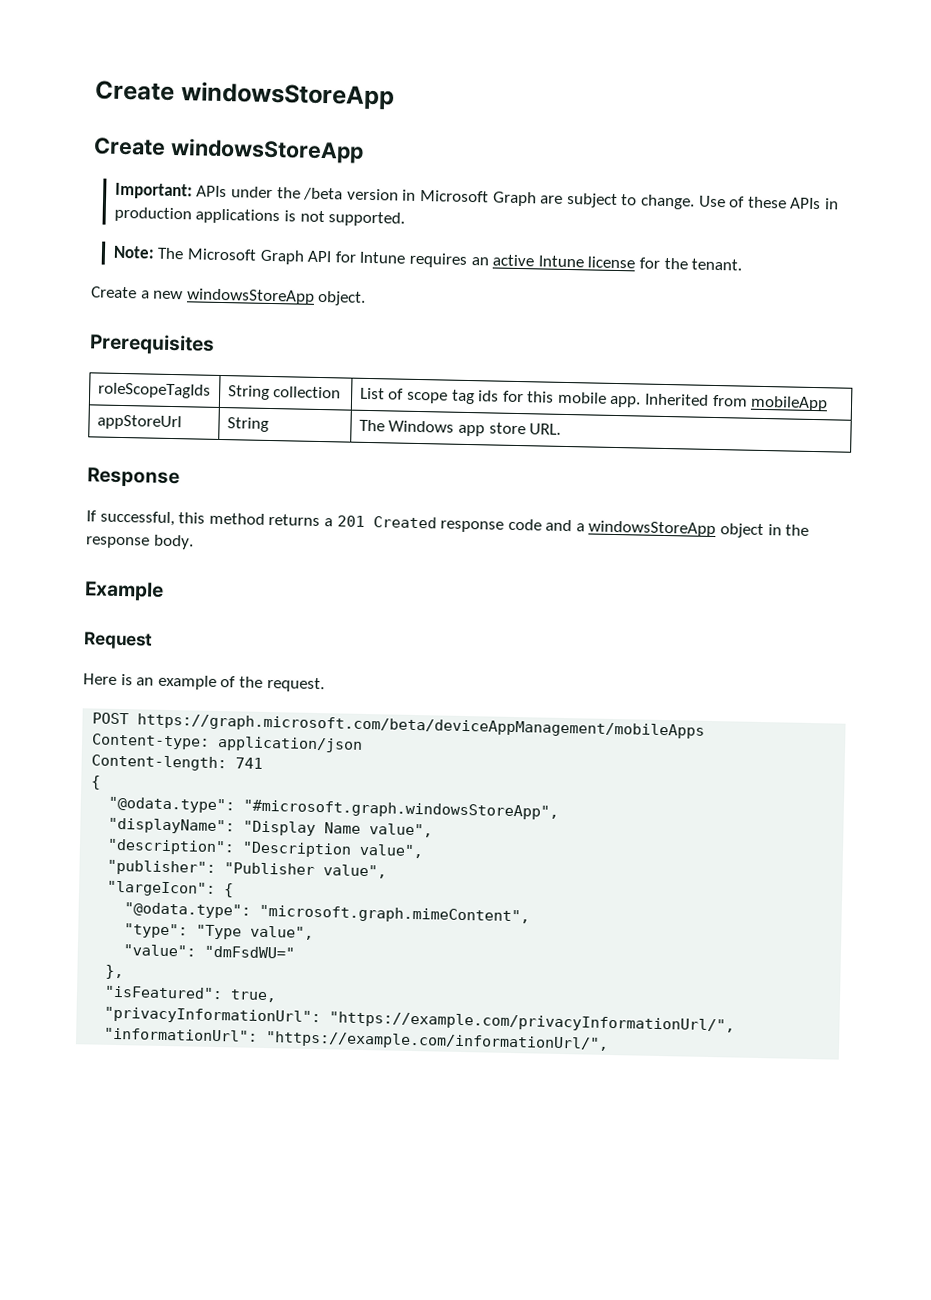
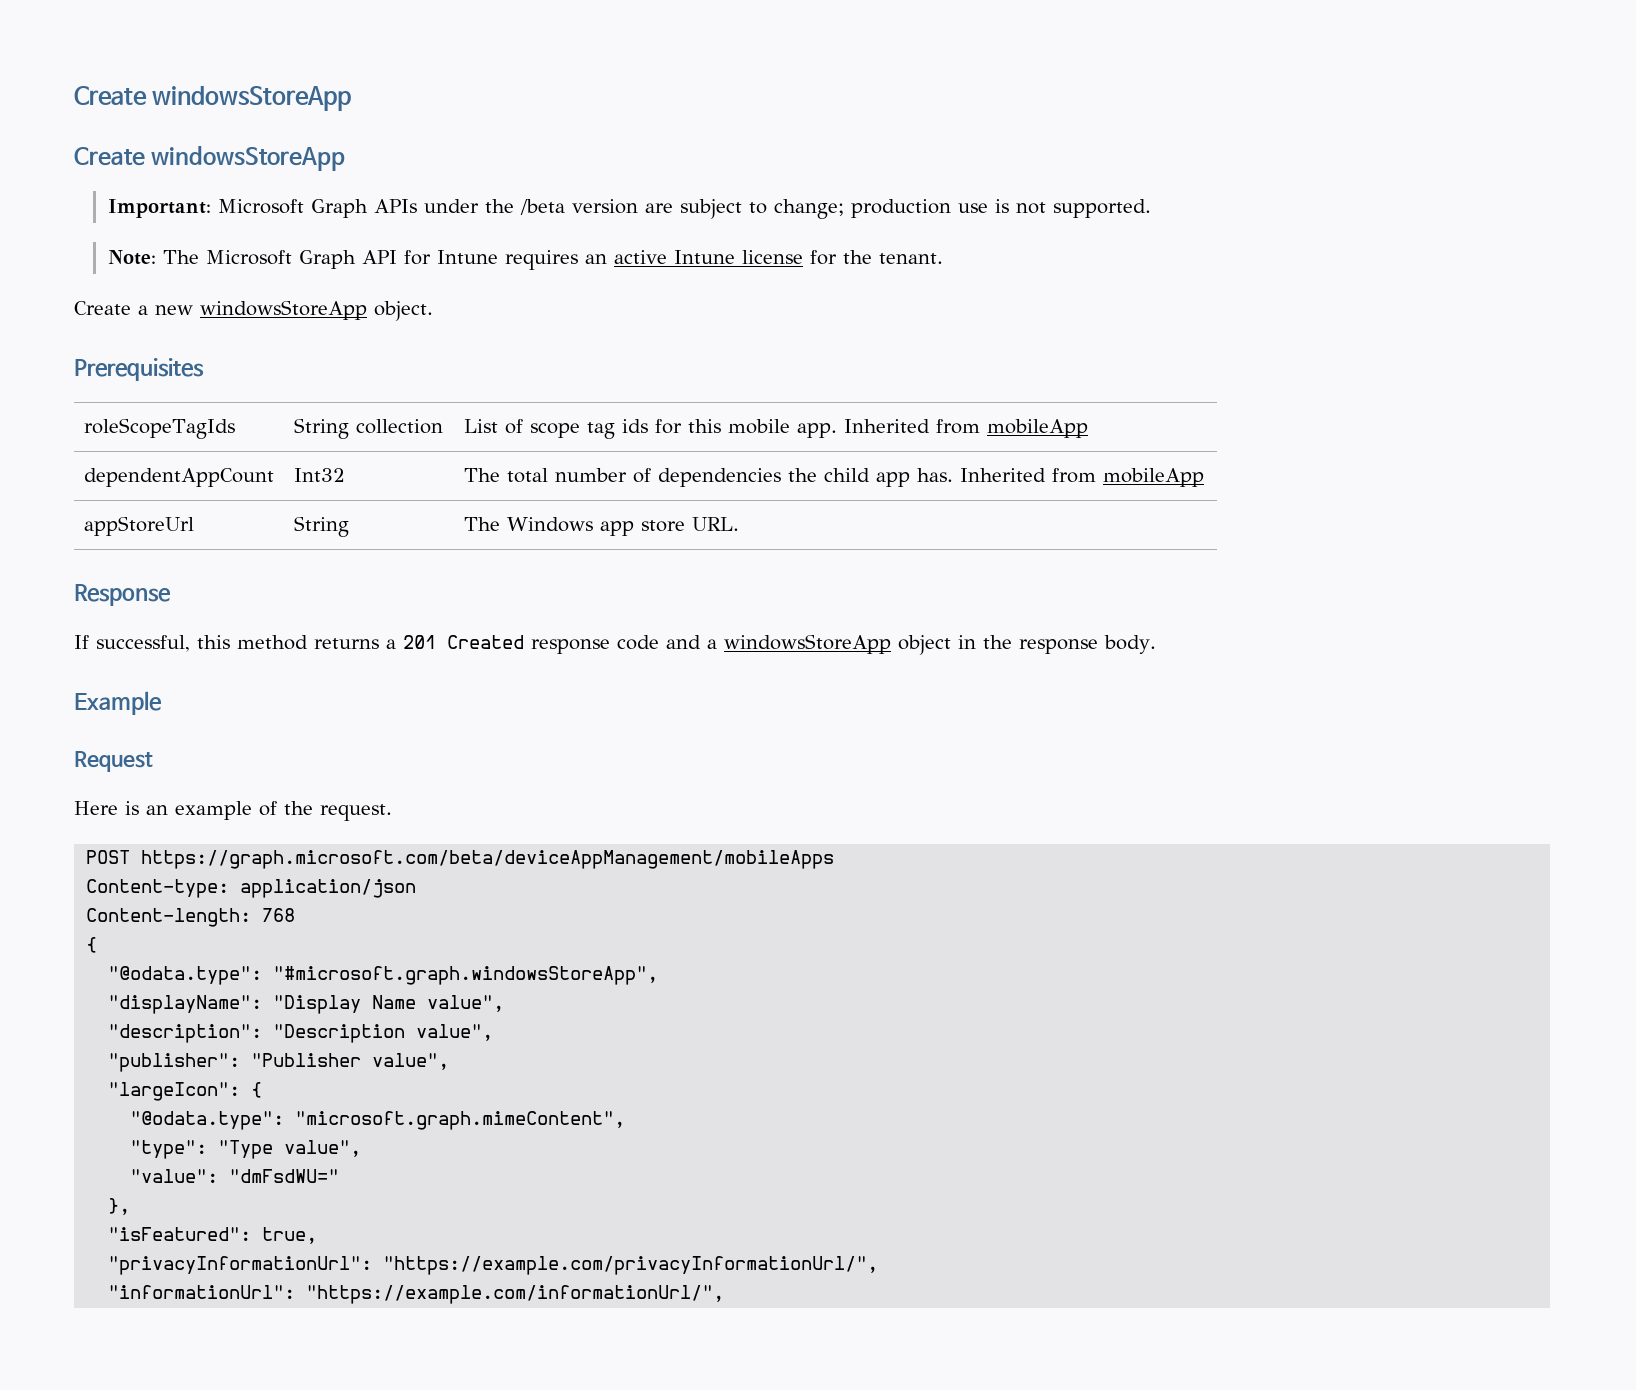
(193, 191) none -> [217,199,368,218] Microsoft Graph
[402,189,839,210] [113,206,281,225] in Microsoft Graph are subject to change. Use of these APIs in production applications -> [644,199,988,219] are subject to change; production use
(829, 403) none -> [83,468,274,487] [293,468,345,482] [463,468,1204,487] // dependentAppCount | Int32 | The total number of dependencies the child app has. Inherited from mobileApp
[235,757,264,769] 741 -> [262,908,296,922] 768

